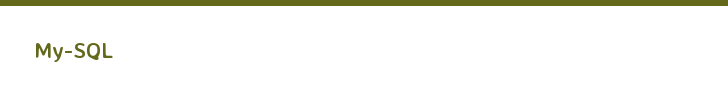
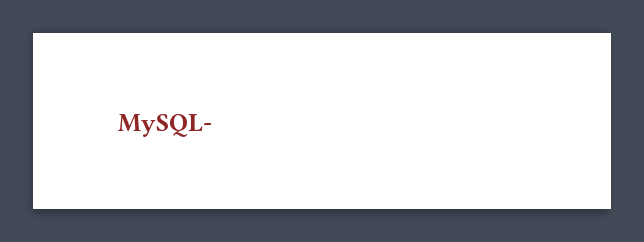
[34,43,113,62] My-SQL -> [118,114,212,137] MySQL-

